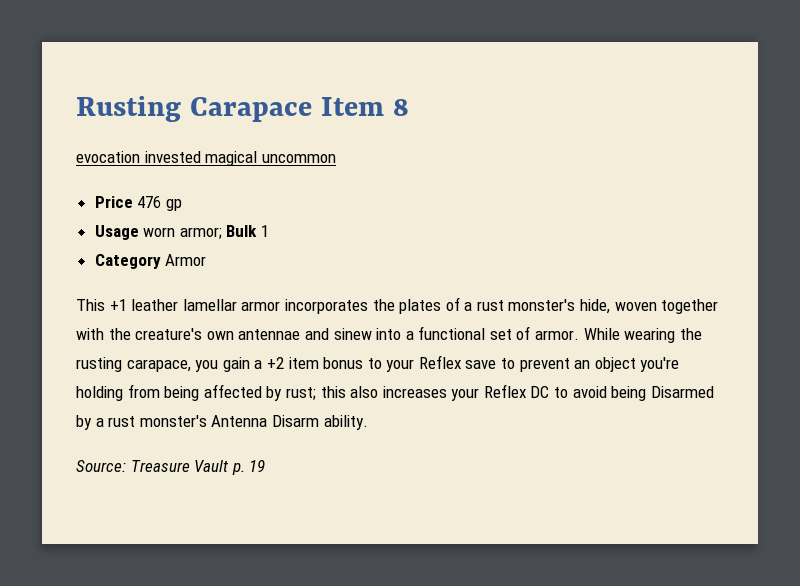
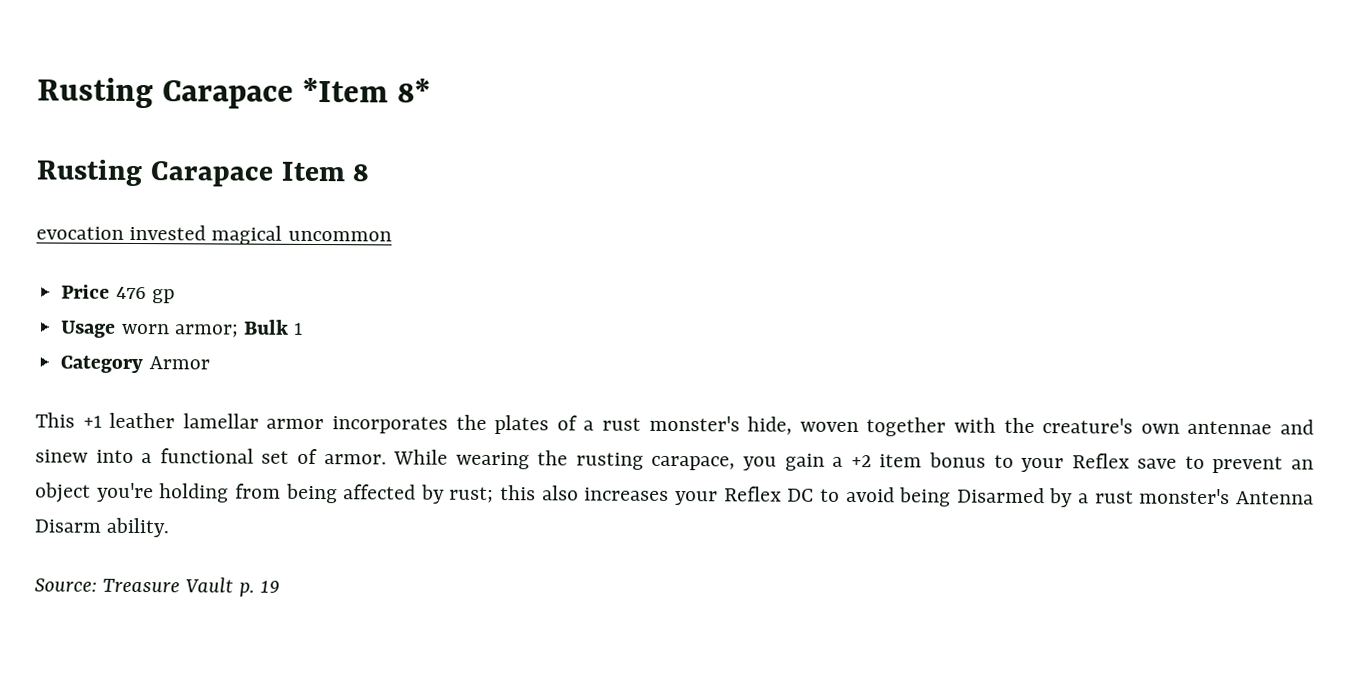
[76,96,312,122] Rusting Carapace -> [37,77,432,109] [36,159,273,187] Rusting Carapace *Item 8* // Rusting Carapace

